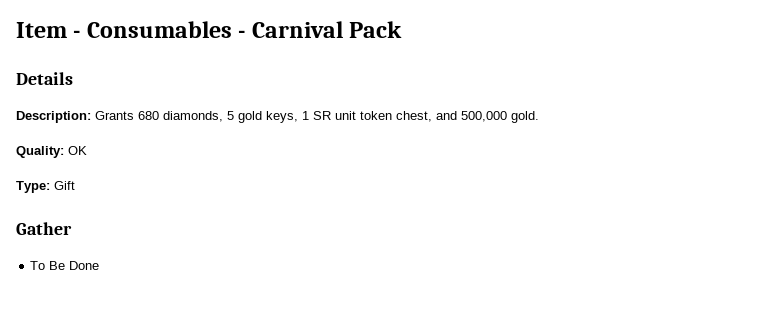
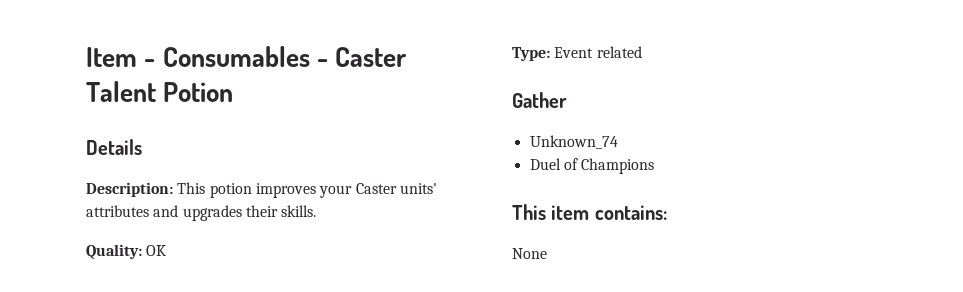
[251,21,403,38] Carnival Pack -> [335,47,408,67] [86,81,234,102] Caster Talent Potion
[95,111,539,123] Grants 680 diamonds, 5 gold keys, 1 SR unit token chest, and 500,000 gold. -> [177,182,437,198] [86,205,317,221] This potion improves your Caster units' attributes and upgrades their skills.
[54,181,75,190] Gift -> [554,46,642,58] Event related
[30,261,100,270] To Be Done -> [529,135,618,149] [529,158,655,174] [512,204,667,220] [512,248,547,259] Unknown_74 // Duel of Champions // This item contains: // None

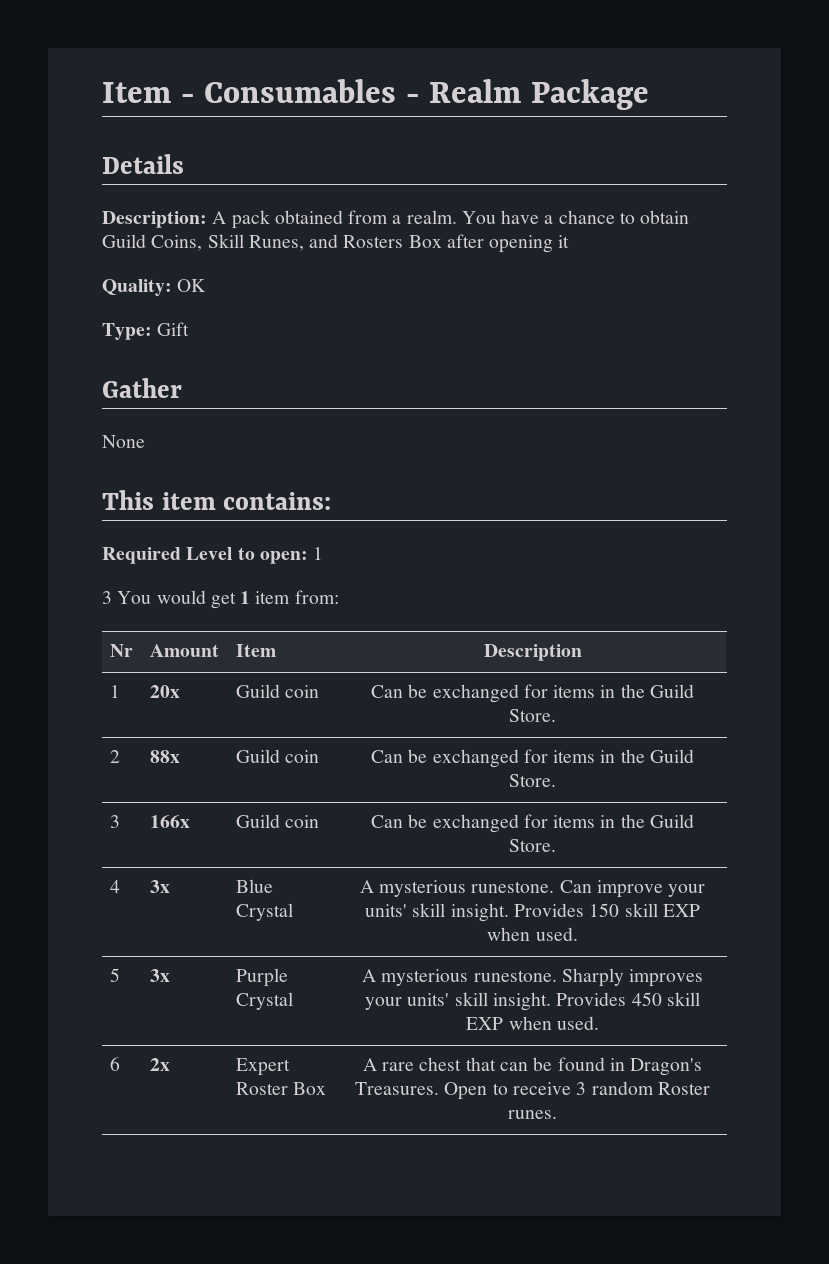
[335,47,408,67] [86,81,234,102] Caster Talent Potion -> [429,79,649,110] Realm Package
[177,182,437,198] [86,205,317,221] This potion improves your Caster units' attributes and upgrades their skills. -> [212,210,690,229] [102,234,570,253] A pack obtained from a realm. You have a chance to obtain Guild Coins, Skill Runes, and Rosters Box after opening it
[554,46,642,58] Event related -> [157,322,190,336] Gift
[529,135,618,149] [529,158,655,174] // Unknown_74 // Duel of Champions -> [102,435,145,448] // None
[512,248,547,259] // None -> [102,547,324,564] [102,590,339,609] [110,644,134,657] [150,644,220,657] [236,644,277,657] [483,644,582,661] [110,685,121,698] [150,685,181,698] [236,684,320,698] [371,684,694,703] [508,709,556,722] [110,750,121,763] [150,750,181,763] [236,749,320,763] [371,749,694,768] [508,774,556,787] [110,815,121,828] [150,815,191,828] [236,814,320,828] [371,814,694,833] [508,839,556,852] [110,880,121,893] [150,880,171,893] [236,879,274,893] [236,903,294,921] [359,880,706,898] [365,903,700,922] [487,927,578,941] [110,968,121,982] [150,969,171,982] [236,968,289,987] [236,992,294,1010] [361,968,704,987] [365,992,700,1011] [466,1016,599,1030] [110,1057,121,1071] [150,1058,171,1071] [236,1058,291,1076] [236,1082,327,1095] [362,1057,703,1076] [355,1081,710,1100] [507,1110,557,1119] // Required Level to open: 1 // 3 You would get 1 item from: // Nr | Amount | Item | Description // 1 | 20x | Guild coin | Can be exchanged for items in the Guild Store. // 2 | 88x | Guild coin | Can be exchanged for items in the Guild Store. // 3 | 166x | Guild coin | Can be exchanged for items in the Guild Store. // 4 | 3x | Blue Crystal | A mysterious runestone. Can improve your units' skill insight. Provides 150 skill EXP when used. // 5 | 3x | Purple Crystal | A mysterious runestone. Sharply improves your units' skill insight. Provides 450 skill EXP when used. // 6 | 2x | Expert Roster Box | A rare chest that can be found in Dragon's Treasures. Open to receive 3 random Roster runes.

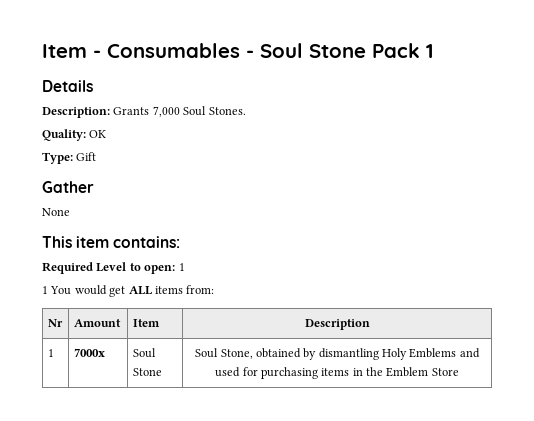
[429,79,649,110] [102,154,184,174] [102,210,690,229] [102,234,570,253] Realm Package // Details // Description: A pack obtained from a realm. You have a chance to obtain Guild Coins, Skill Runes, and Rosters Box after opening it -> [260,43,433,58] [42,80,93,92] [42,106,246,118] Soul Stone Pack 1 // Details // Description: Grants 7,000 Soul Stones.
[102,591,112,604] 3 -> [42,286,48,294] 1
[240,591,291,604] 1 item -> [128,286,183,295] ALL items
[150,685,181,698] [236,684,320,698] [371,684,694,703] [508,709,556,722] [110,750,121,763] [150,750,181,763] [236,749,320,763] [371,749,694,768] [508,774,556,787] [110,815,121,828] [150,815,191,828] [236,814,320,828] [371,814,694,833] [508,839,556,852] [110,880,121,893] [150,880,171,893] [236,879,274,893] [236,903,294,921] [359,880,706,898] [365,903,700,922] [487,927,578,941] [110,968,121,982] [150,969,171,982] [236,968,289,987] [236,992,294,1010] [361,968,704,987] [365,992,700,1011] [466,1016,599,1030] [110,1057,121,1071] [150,1058,171,1071] [236,1058,291,1076] [236,1082,327,1095] [362,1057,703,1076] [355,1081,710,1100] [507,1110,557,1119] 20x | Guild coin | Can be exchanged for items in the Guild Store. // 2 | 88x | Guild coin | Can be exchanged for items in the Guild Store. // 3 | 166x | Guild coin | Can be exchanged for items in the Guild Store. // 4 | 3x | Blue Crystal | A mysterious runestone. Can improve your units' skill insight. Provides 150 skill EXP when used. // 5 | 3x | Purple Crystal | A mysterious runestone. Sharply improves your units' skill insight. Provides 450 skill EXP when used. // 6 | 2x | Expert Roster Box | A rare chest that can be found in Dragon's Treasures. Open to receive 3 random Roster runes. -> [73,348,105,357] [132,348,156,358] [132,368,162,376] [195,348,480,360] [215,367,459,379] 7000x | Soul Stone | Soul Stone, obtained by dismantling Holy Emblems and used for purchasing items in the Emblem Store

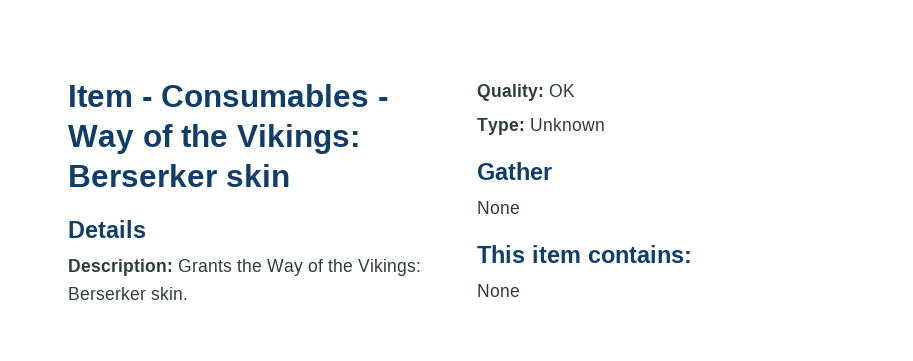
[260,43,433,58] [42,80,93,92] [42,106,246,118] Soul Stone Pack 1 // Details // Description: Grants 7,000 Soul Stones. -> [68,124,360,154] [68,164,290,187] [68,220,146,238] [68,259,421,276] [68,287,188,300] Way of the Vikings: Berserker skin // Details // Description: Grants the Way of the Vikings: Berserker skin.
[76,152,97,161] Gift -> [530,118,605,131] Unknown
[42,262,185,274] [42,285,215,297] [47,319,63,327] [73,319,121,327] [132,319,160,327] [304,319,370,330] [47,349,54,357] [73,348,105,357] [132,348,156,358] [132,368,162,376] [195,348,480,360] [215,367,459,379] // Required Level to open: 1 // 1 You would get ALL items from: // Nr | Amount | Item | Description // 1 | 7000x | Soul Stone | Soul Stone, obtained by dismantling Holy Emblems and used for purchasing items in the Emblem Store -> [477,284,520,297] // None

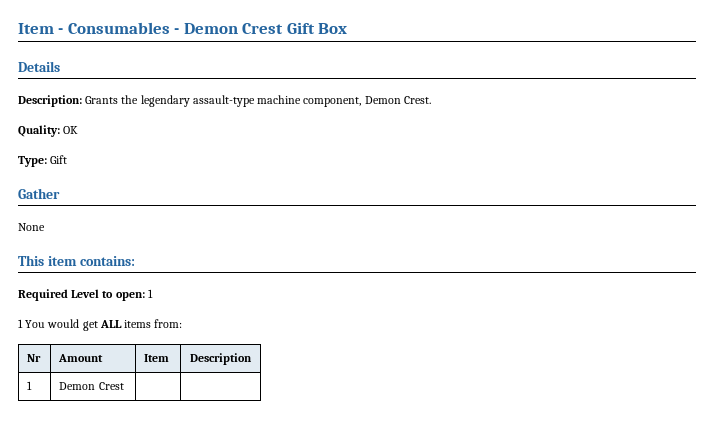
[68,124,360,154] [68,164,290,187] [68,220,146,238] [68,259,421,276] [68,287,188,300] Way of the Vikings: Berserker skin // Details // Description: Grants the Way of the Vikings: Berserker skin. -> [183,22,348,34] [18,61,60,72] [18,95,431,107] Demon Crest Gift Box // Details // Description: Grants the legendary assault-type machine component, Demon Crest.
[530,118,605,131] Unknown -> [50,155,68,164] Gift
[477,284,520,297] // None -> [18,289,153,301] [18,319,183,331] [27,354,42,362] [58,354,104,362] [144,354,170,362] [190,353,252,365] [27,381,33,390] [59,382,124,390] // Required Level to open: 1 // 1 You would get ALL items from: // Nr | Amount | Item | Description // 1 | Demon Crest | |

